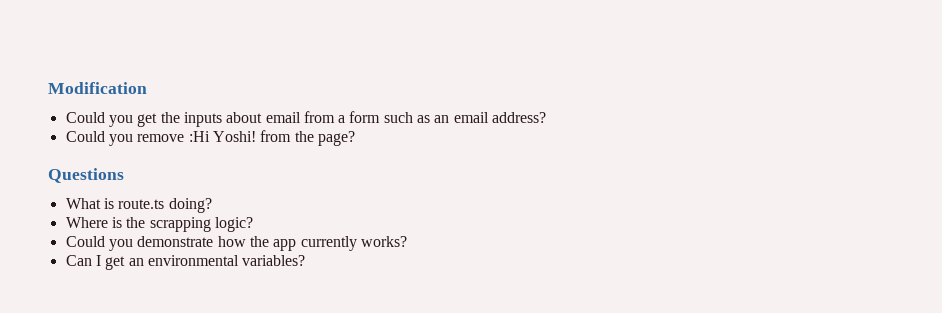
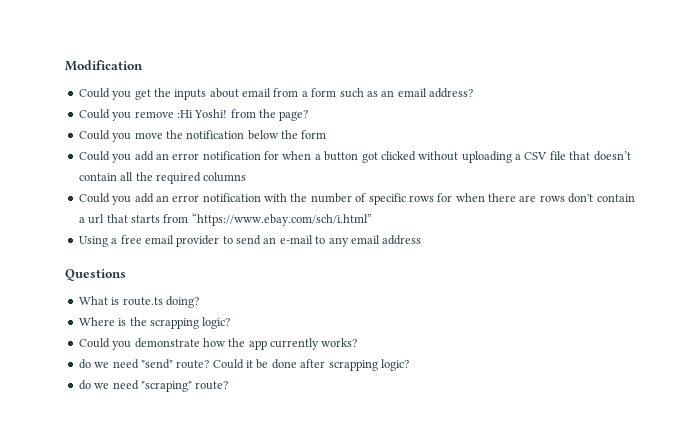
(355, 138) none -> [78,130,327,142] [78,151,631,163] [78,172,247,184] [78,193,635,205] [78,213,372,226] [78,235,422,247] // Could you move the notification below the form // Could you add an error notification for when a button got clicked without uploading a CSV file that doesn’t contain all the required columns // Could you add an error notification with the number of specific rows for when there are rows don't contain a url that starts from “https://www.ebay.com/sch/i.html” // Using a free email provider to send an e-mail to any email address
[65,255,306,270] Can I get an environmental variables? -> [78,359,409,371] [78,380,229,392] do we need "send" route? Could it be done after scrapping logic? // do we need "scraping" route?

